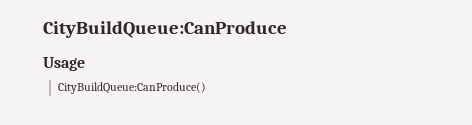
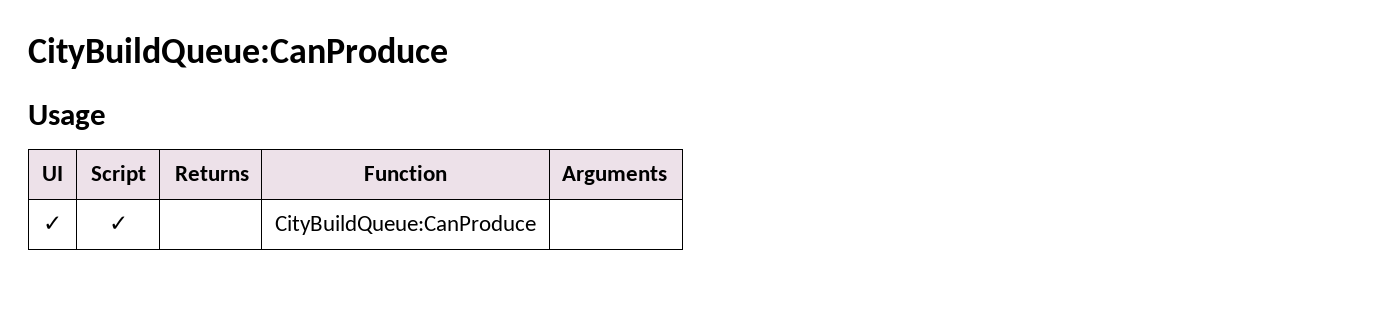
[57,82,206,94] // CityBuildQueue:CanProduce() -> [42,166,63,181] [90,165,146,185] [174,166,249,181] [364,165,447,181] [562,166,668,185] [43,216,62,231] [108,216,128,231] [275,215,536,235] // UI | Script | Returns | Function | Arguments // ✓ | ✓ | | CityBuildQueue:CanProduce |

